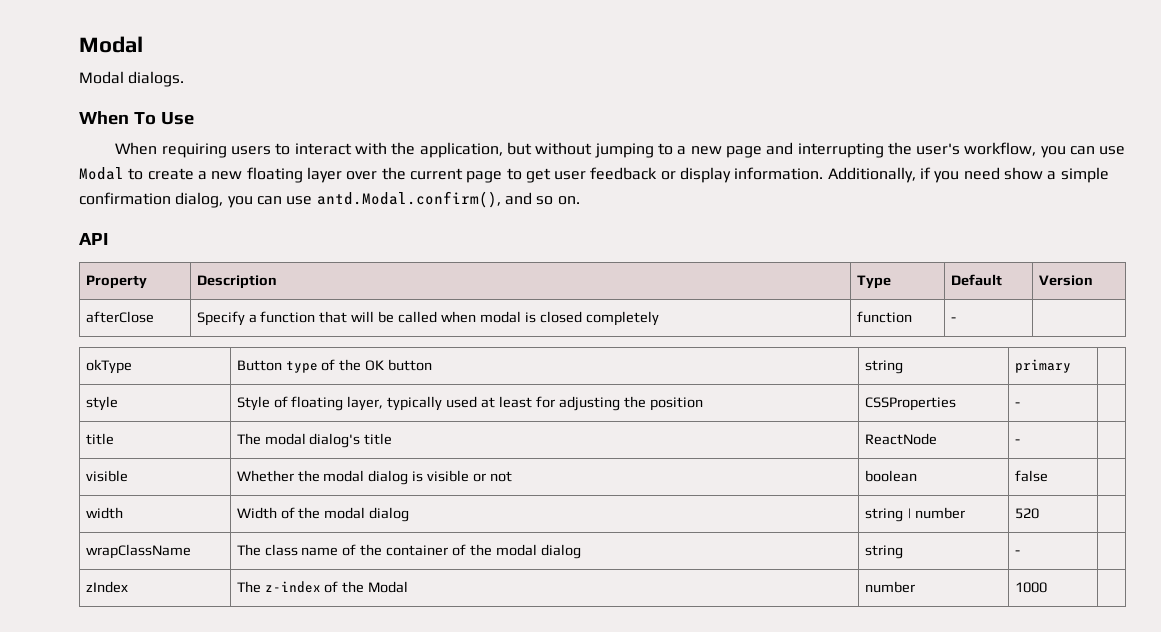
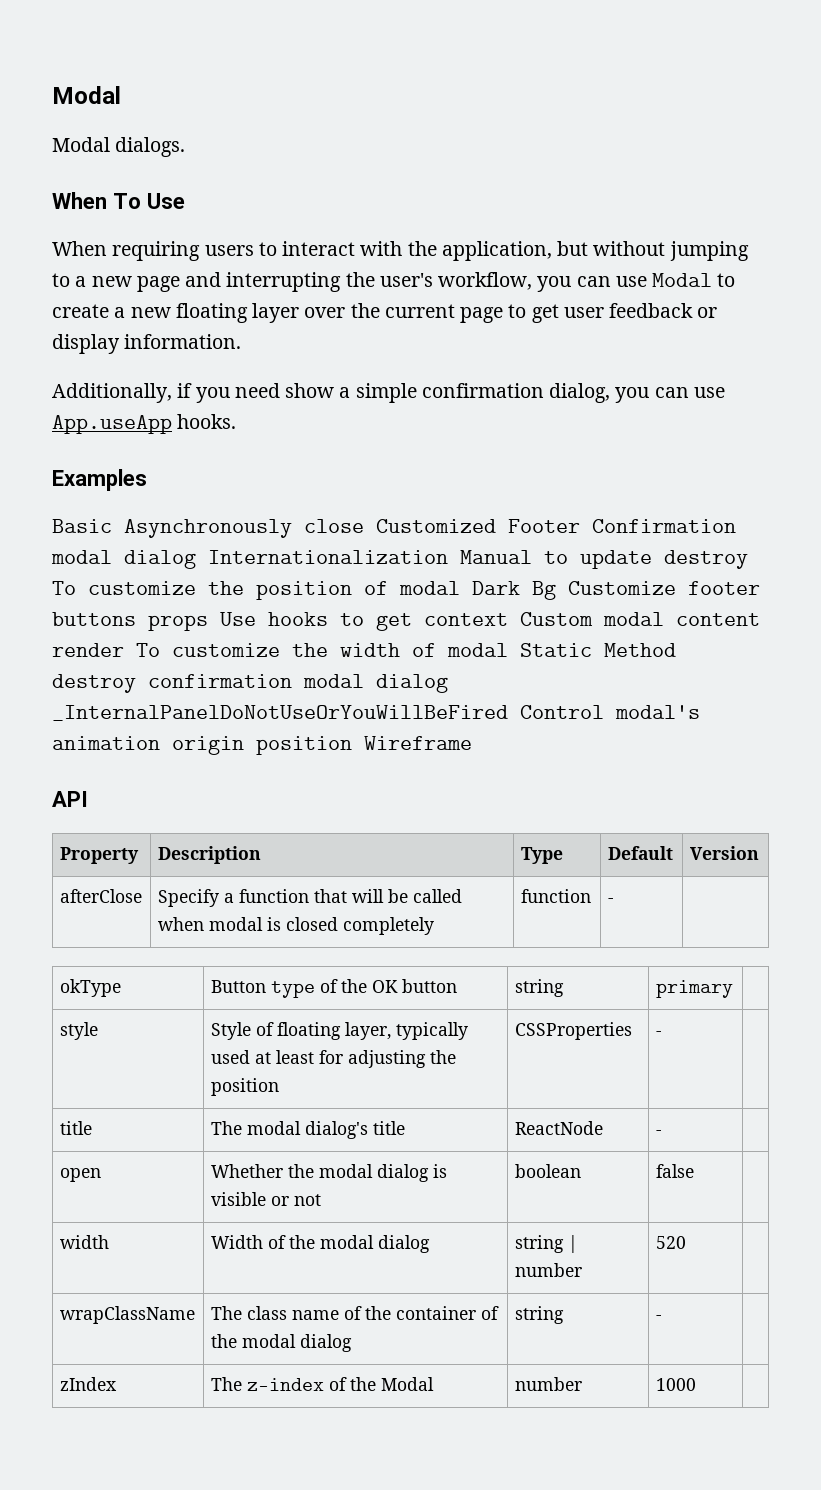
(824, 173) none -> (242, 341) //
[316,191,580,208] antd.Modal.confirm(), and so on. -> [52,414,237,434] [52,469,147,491] [52,519,736,538] [51,550,748,569] [52,581,760,600] [52,612,760,631] [52,643,676,657] [52,674,448,693] [52,705,700,721] [52,736,472,755] App.useApp hooks. // Examples // Basic Asynchronously close Customized Footer Confirmation modal dialog Internationalization Manual to update destroy To customize the position of modal Dark Bg Customize footer buttons props Use hooks to get context Custom modal content render To customize the width of modal Static Method destroy confirmation modal dialog _InternalPanelDoNotUseOrYouWillBeFired Control modal's animation origin position Wireframe
[85,470,128,482] visible -> [59,1168,101,1182] open

